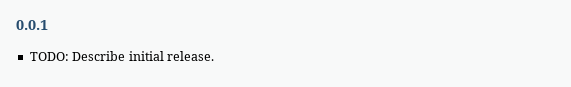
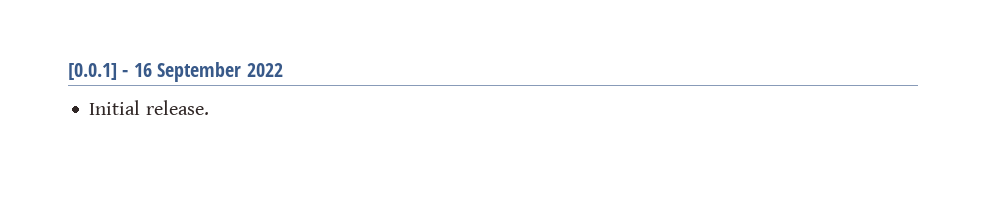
[16,20,48,30] [29,51,164,61] 0.0.1 // TODO: Describe initial -> [68,62,283,82] [89,100,141,115] [0.0.1] - 16 September 2022 // Initial

